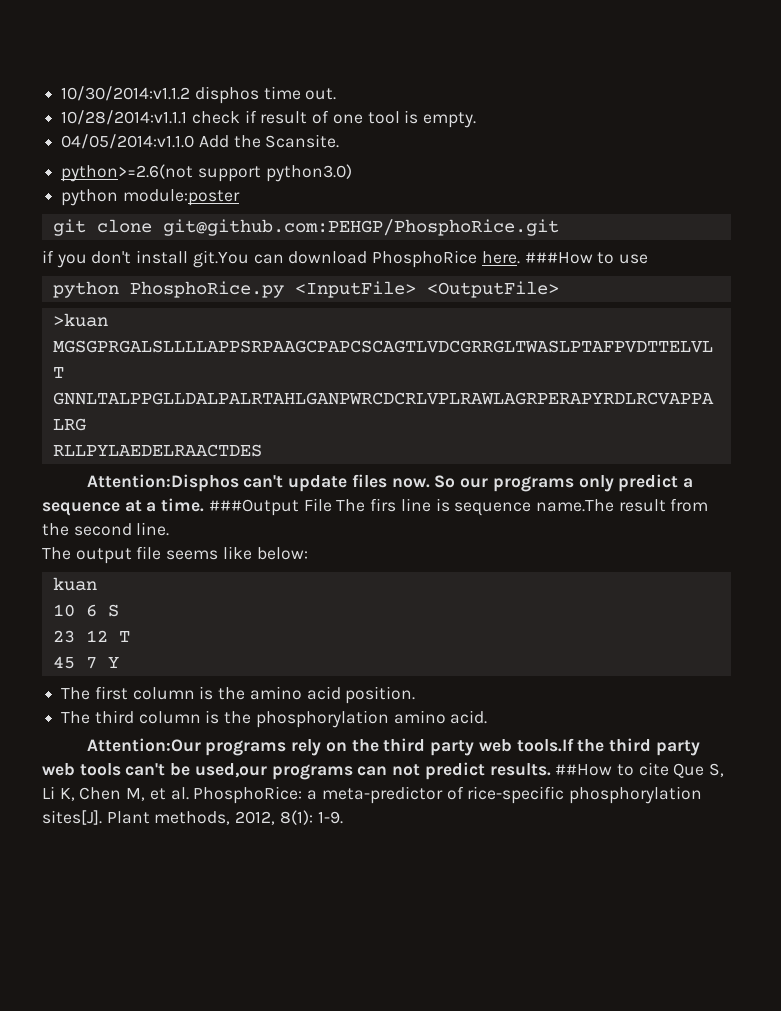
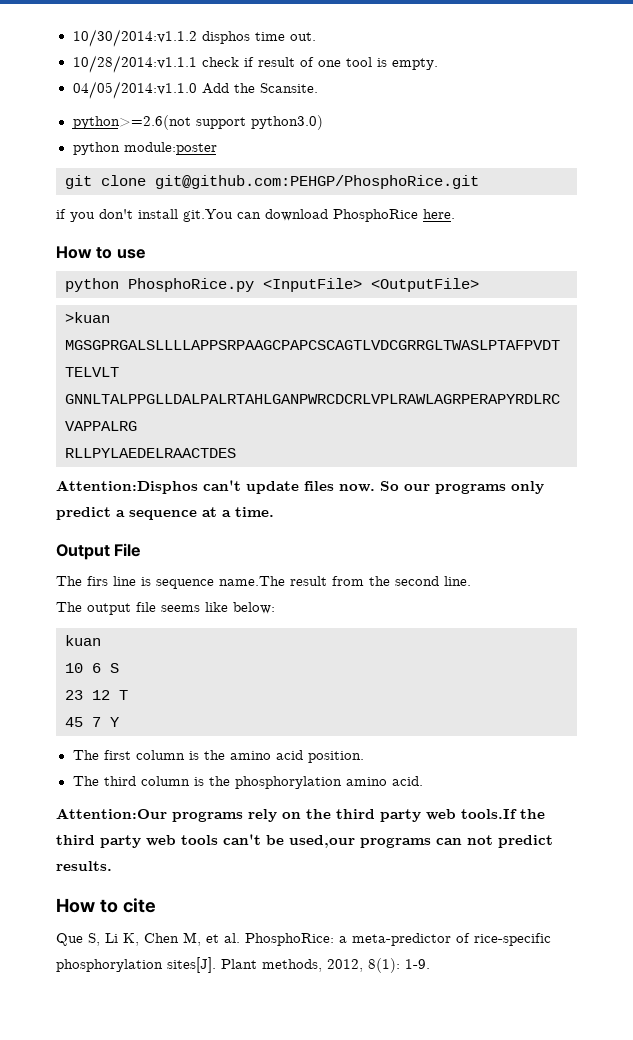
[524,252,593,264] ###How -> [56,246,92,259] // How
[208,499,299,516] ###Output -> [56,544,110,560] // Output
(332, 505) none -> (141, 550) //
[555,764,613,776] ##How -> [56,898,95,913] // How
(669, 769) none -> (156, 905) //

